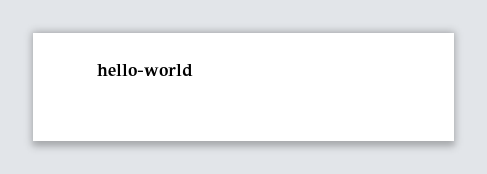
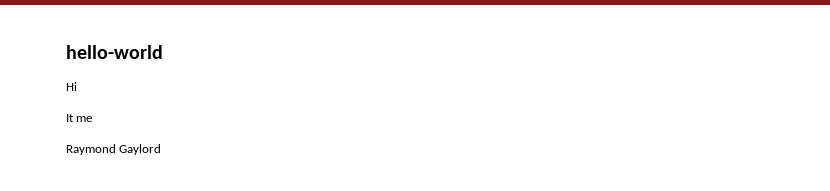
(193, 70) none -> [66,82,77,91] [66,114,93,122] [66,144,162,155] // Hi // It me // Raymond Gaylord

